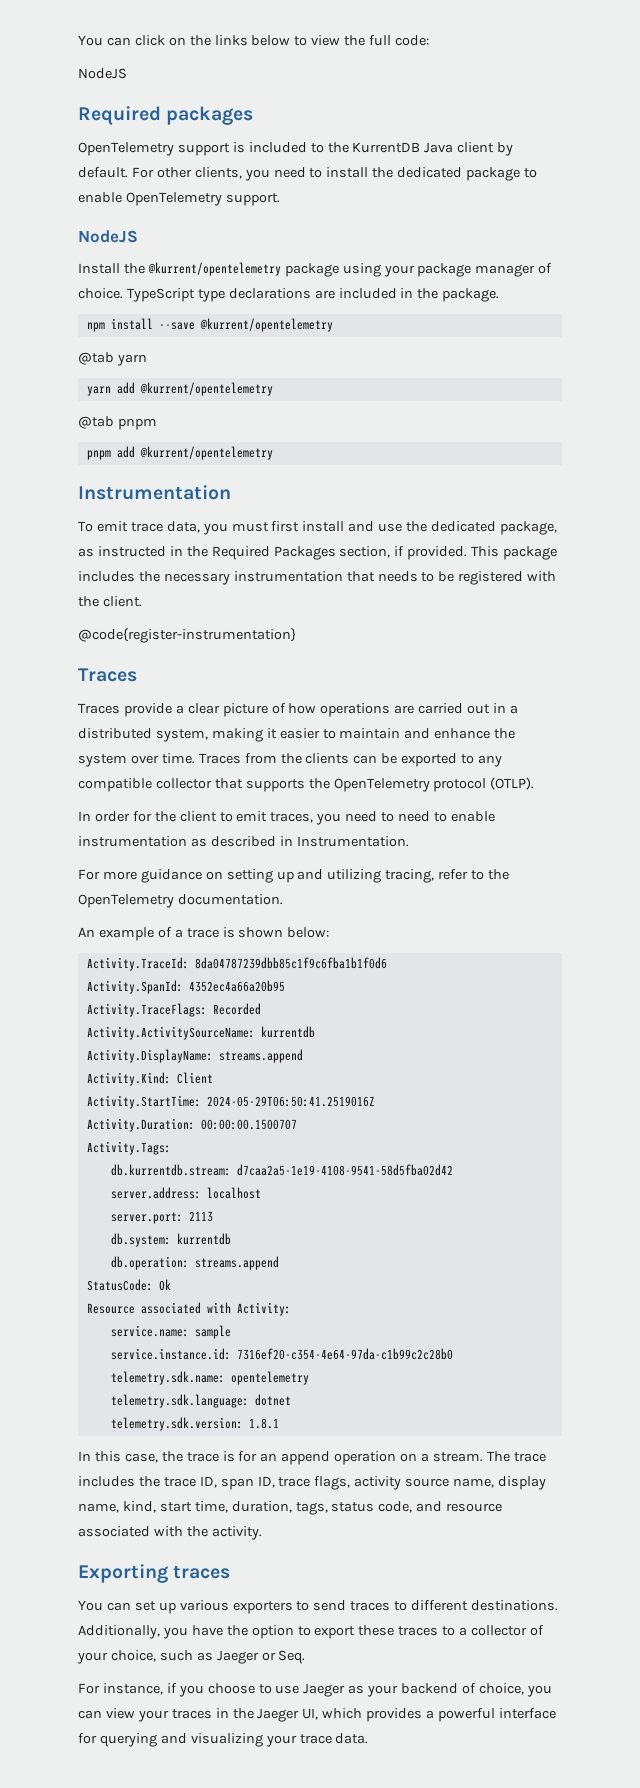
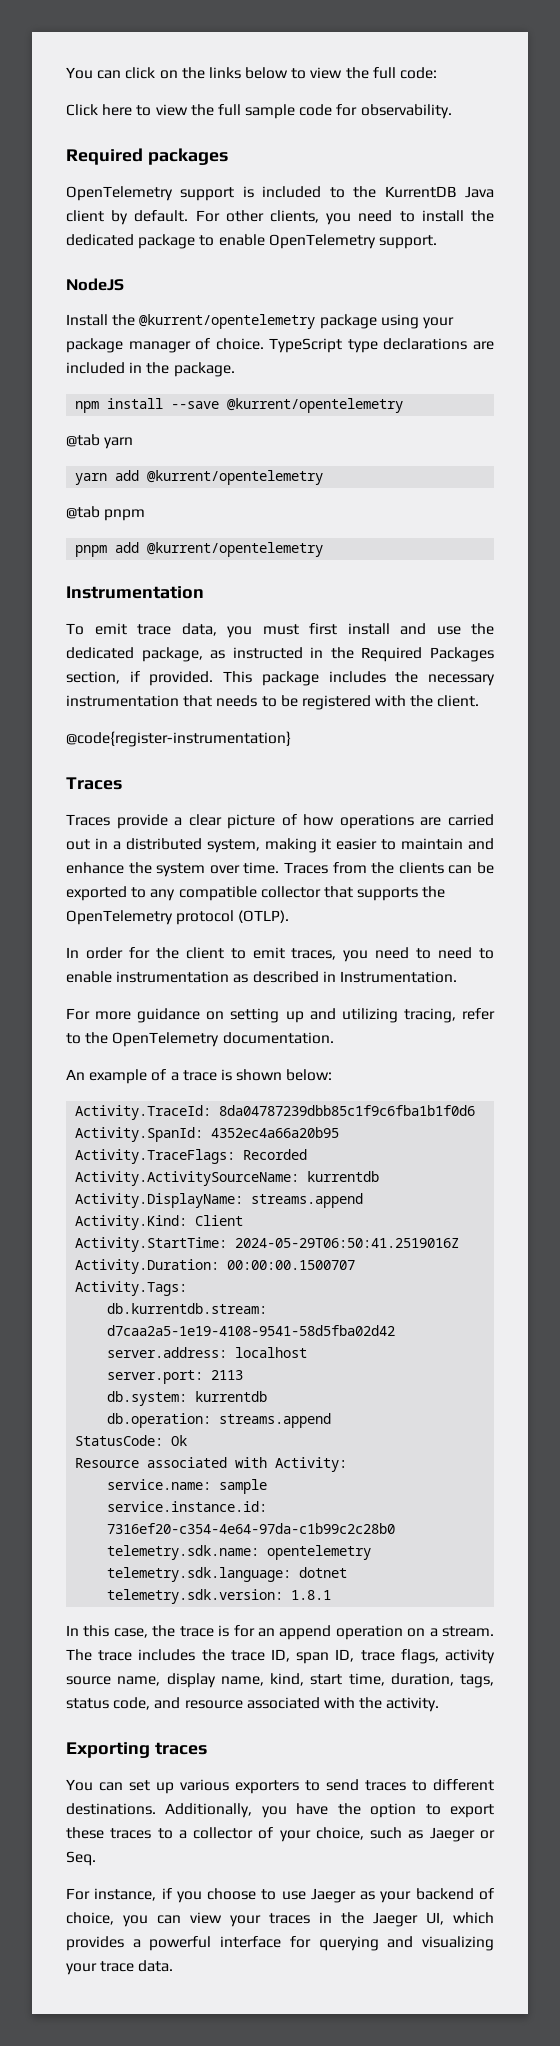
[78,68,127,79] NodeJS -> [66,104,452,119] Click here to view the full sample code for observability.

